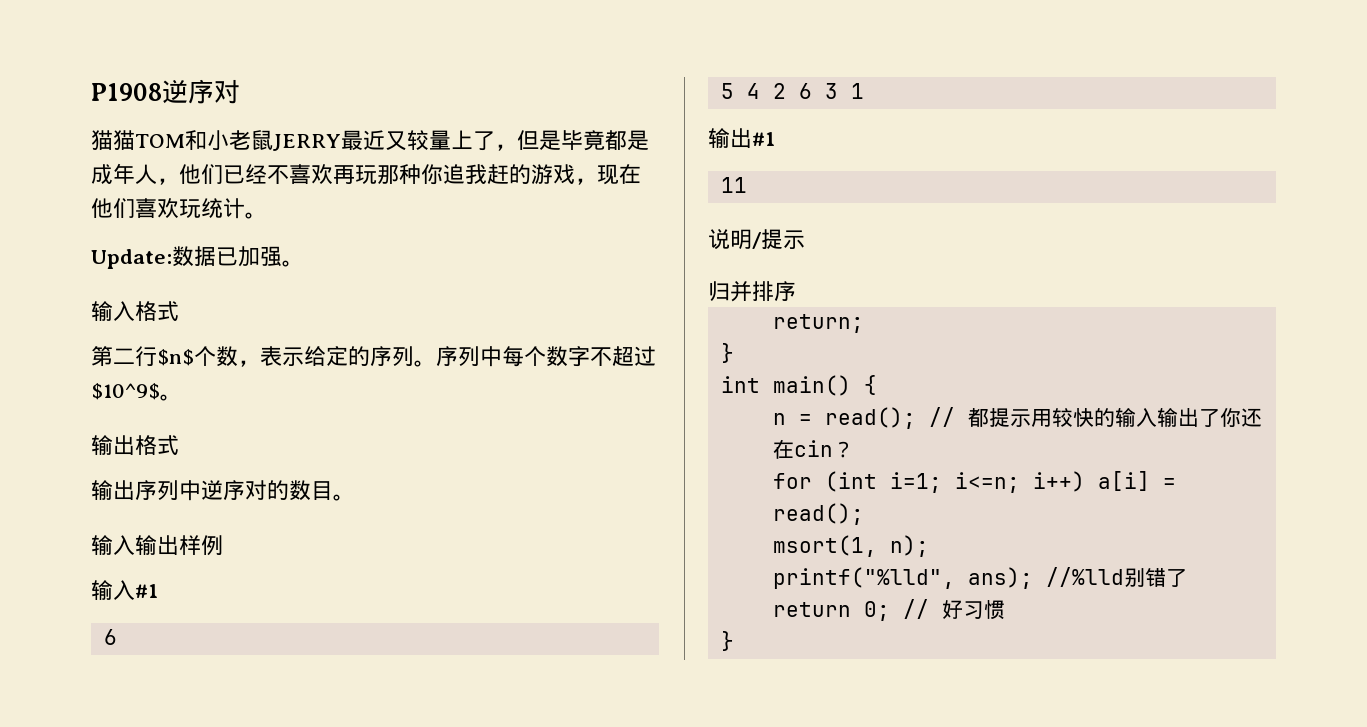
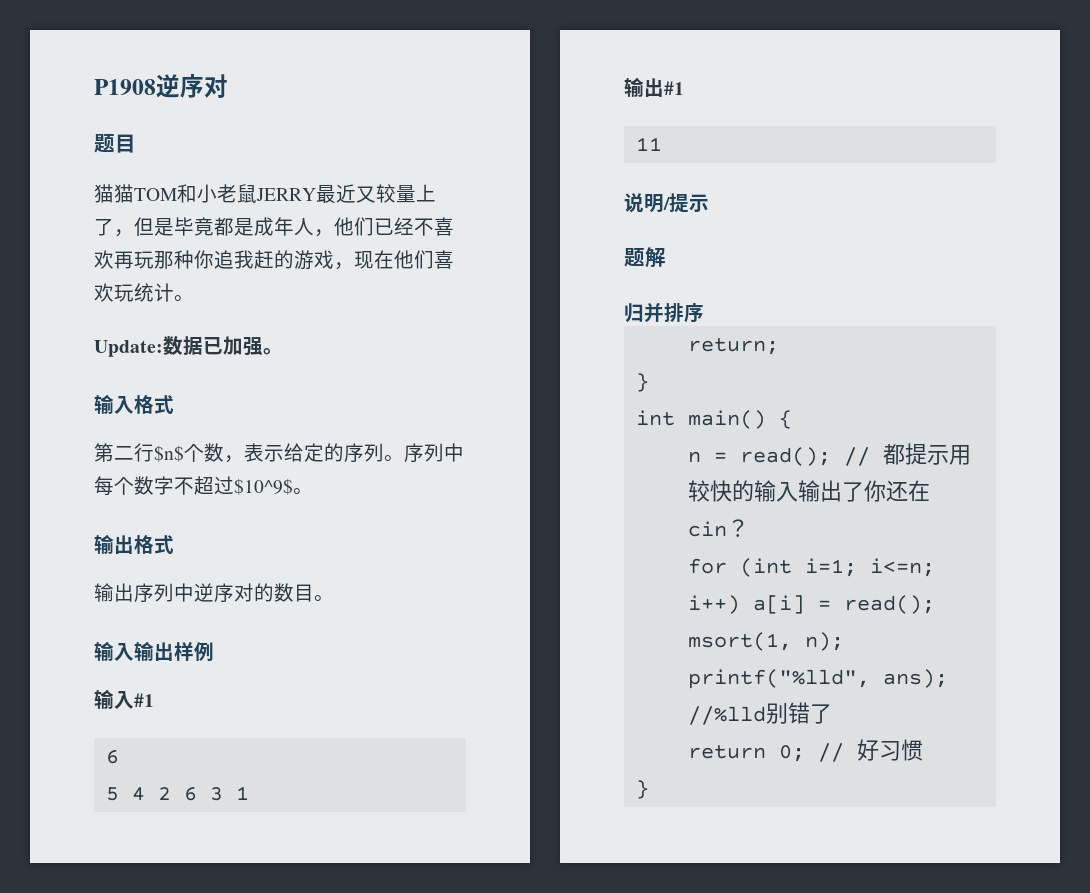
(240, 91) none -> [94,134,136,153] // 题目
(805, 239) none -> [624,247,666,268] // 题解

